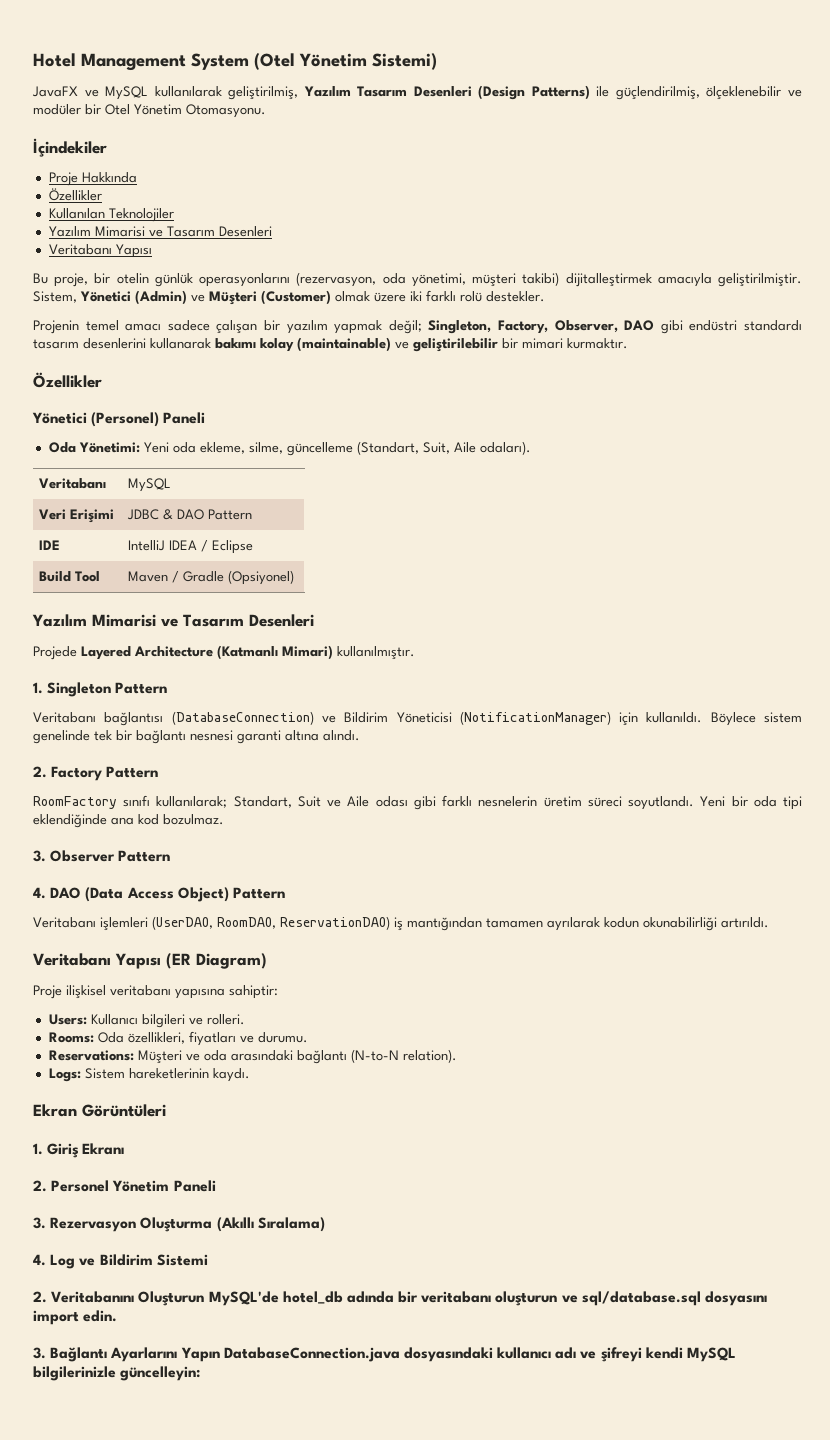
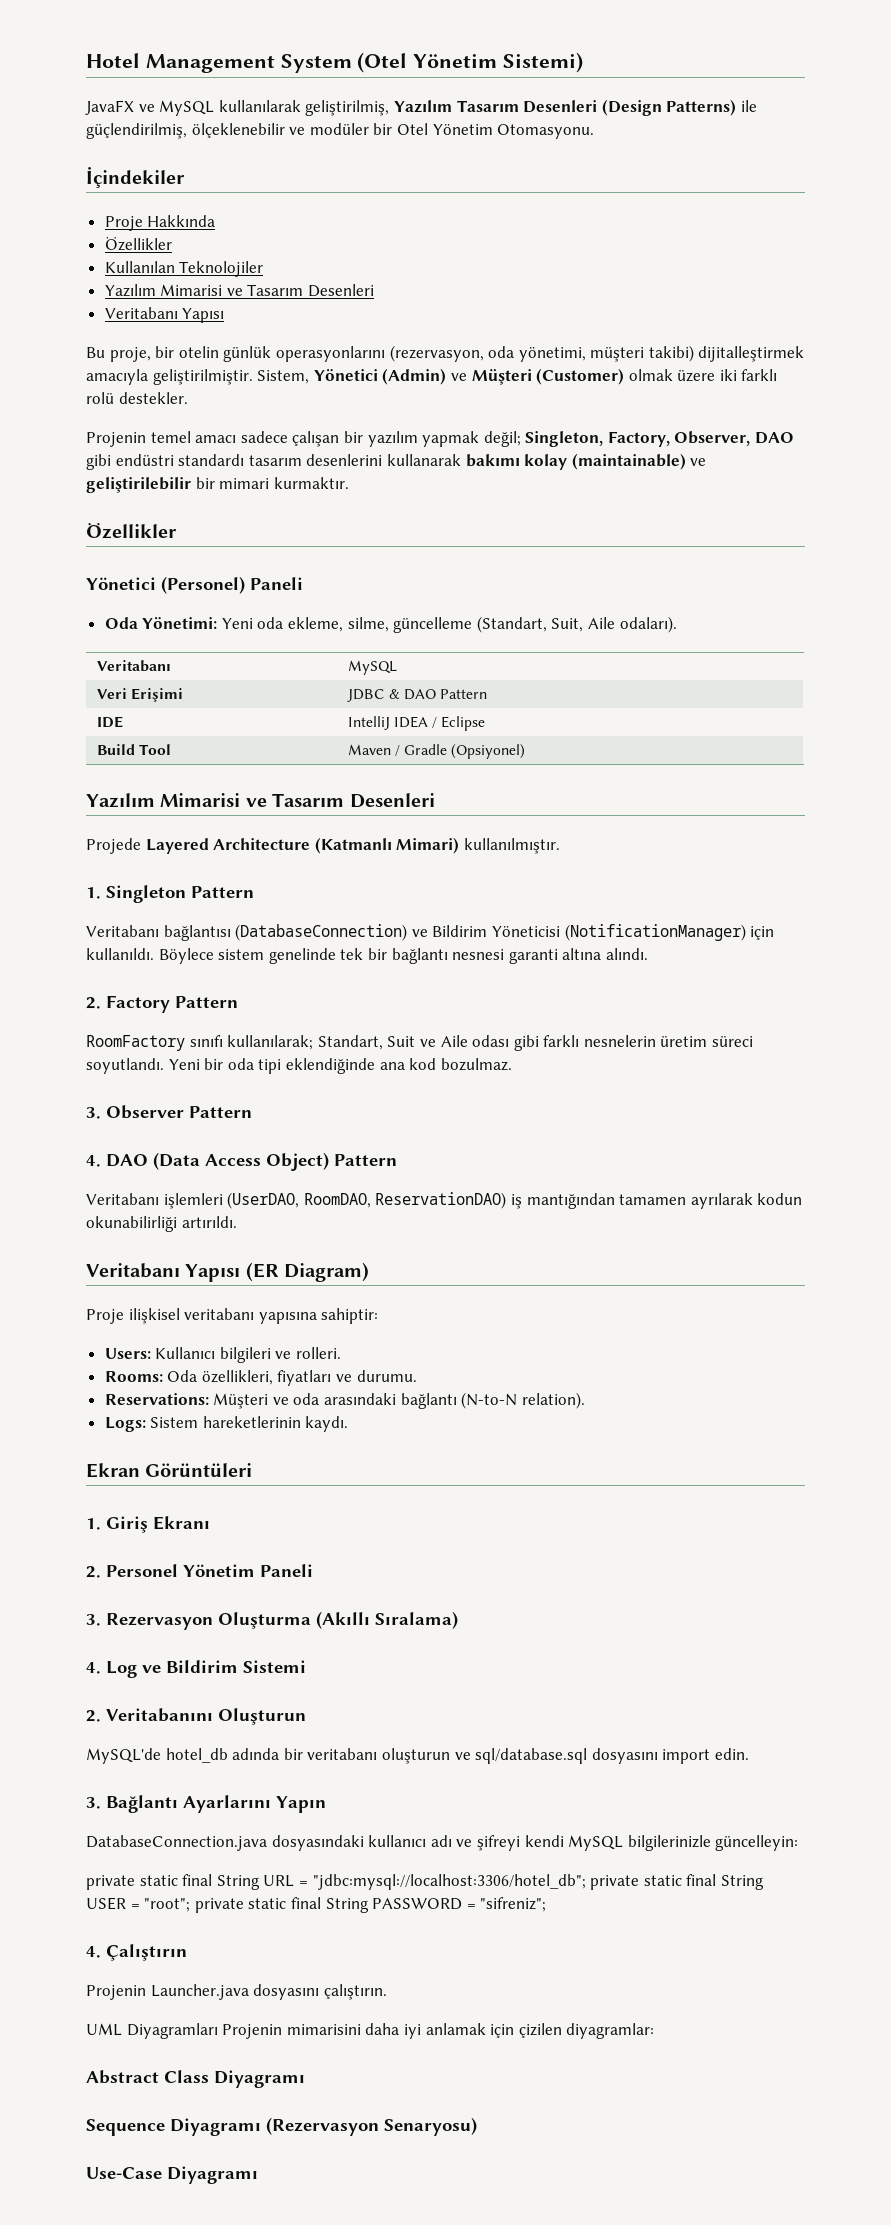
(205, 1298) none -> (306, 1716) //
(220, 1354) none -> (326, 1804) //
(201, 1373) none -> [86,1874,764,1890] [86,1897,547,1913] [86,1944,187,1961] [86,1984,387,2000] [86,2023,655,2039] [86,2070,305,2088] [86,2117,477,2136] [86,2166,258,2184] // private static final String URL = "jdbc:mysql://localhost:3306/hotel_db"; private static final String USER = "root"; private static final String PASSWORD = "sifreniz"; // 4. Çalıştırın // Projenin Launcher.java dosyasını çalıştırın. // UML Diyagramları Projenin mimarisini daha iyi anlamak için çizilen diyagramlar: // Abstract Class Diyagramı // Sequence Diyagramı (Rezervasyon Senaryosu) // Use-Case Diyagramı

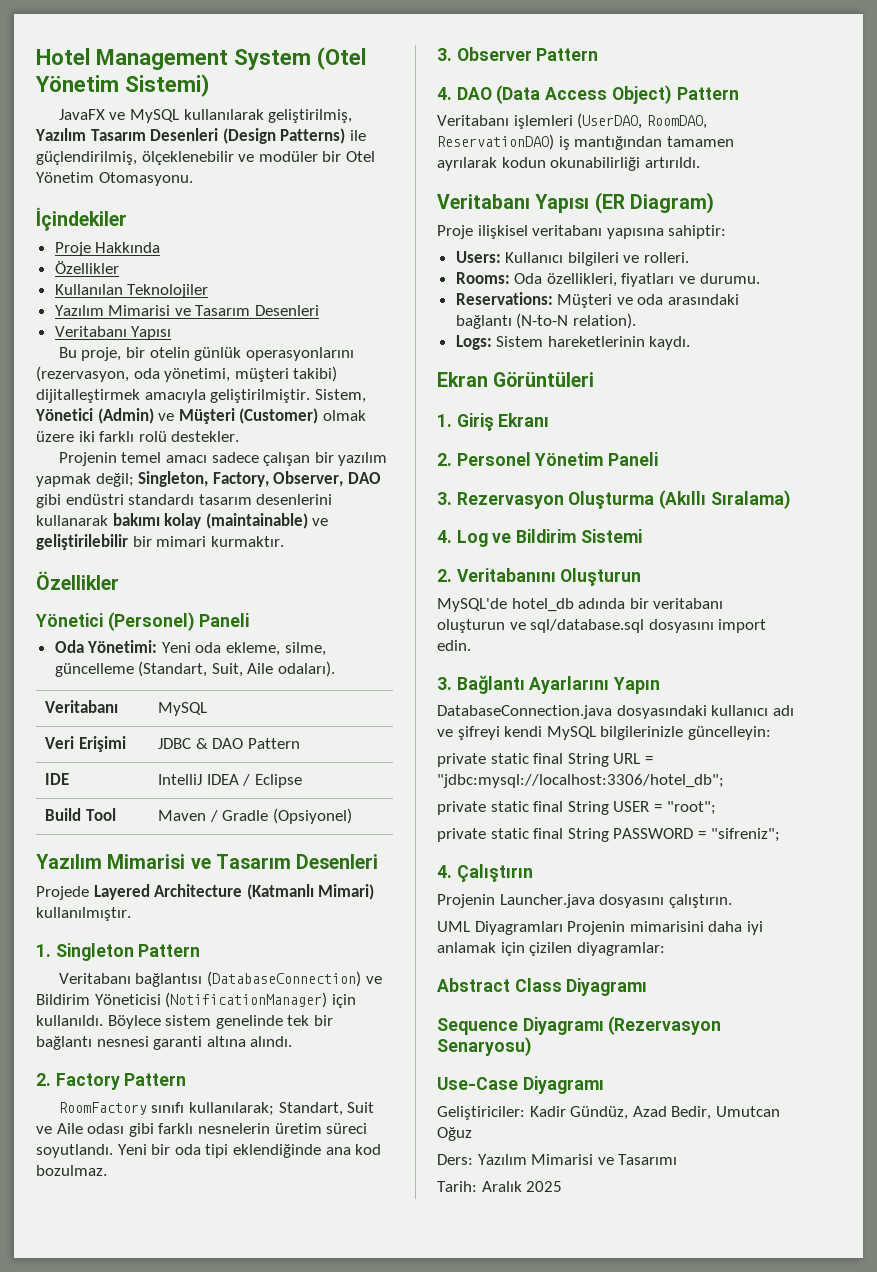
(586, 1882) none -> (724, 781) //
(191, 1905) none -> (716, 808) //
(258, 2175) none -> [437,1106,780,1120] [437,1127,472,1141] [437,1154,678,1165] [437,1181,563,1192] // Geliştiriciler: Kadir Gündüz, Azad Bedir, Umutcan Oğuz // Ders: Yazılım Mimarisi ve Tasarımı // Tarih: Aralık 2025

